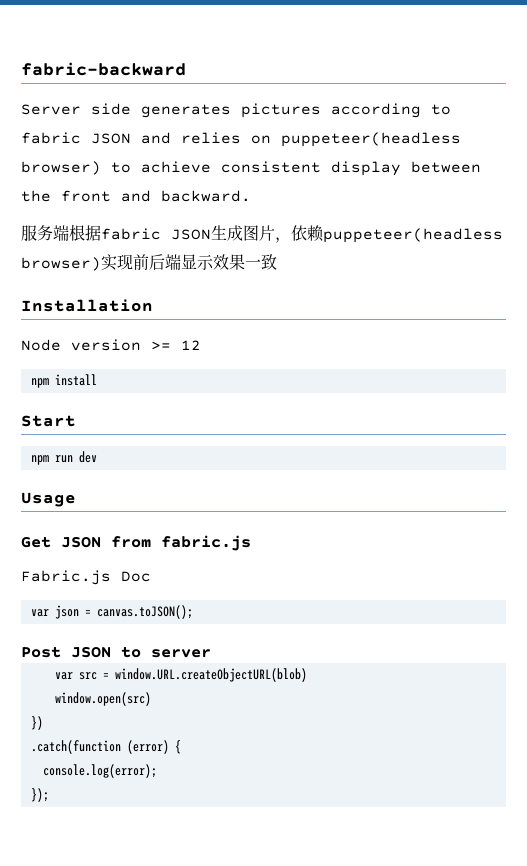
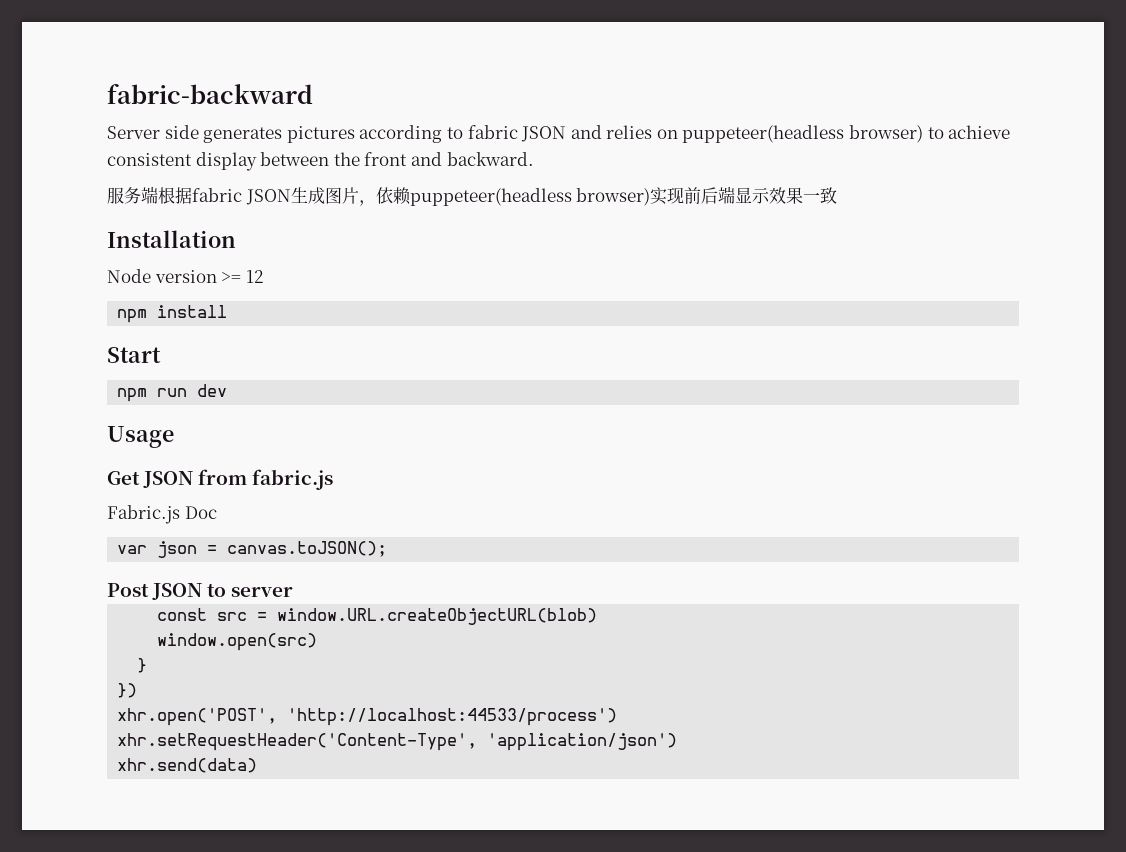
[54,672,73,680] var -> [157,608,208,621] const
(151, 699) none -> [137,658,148,673] // }
[30,740,181,754] [42,764,157,778] [30,788,49,802] .catch(function (error) { // console.log(error); // }); -> [117,708,618,726] [117,733,678,751] [117,758,258,773] xhr.open('POST', 'http://localhost:44533/process') // xhr.setRequestHeader('Content-Type', 'application/json') // xhr.send(data)

